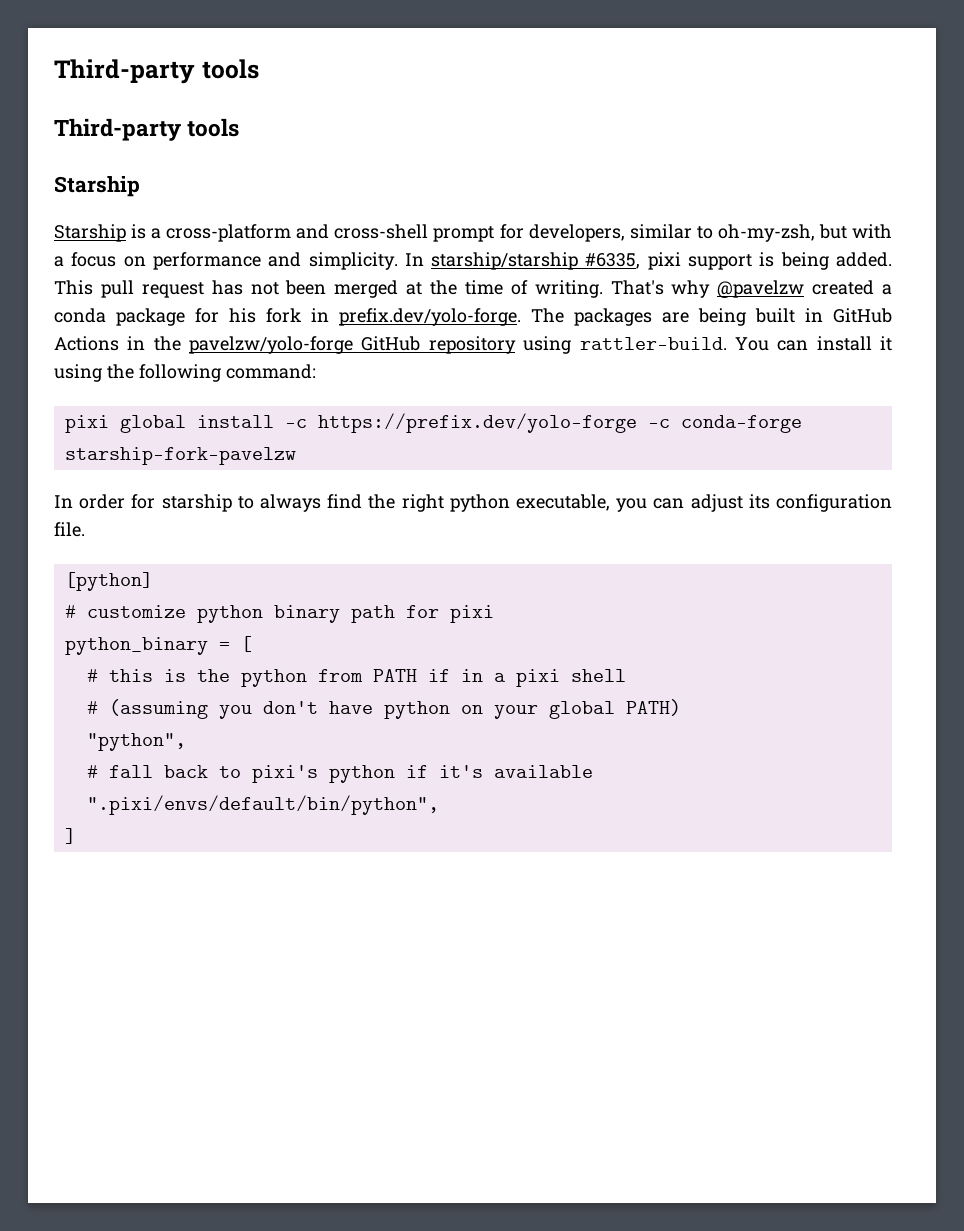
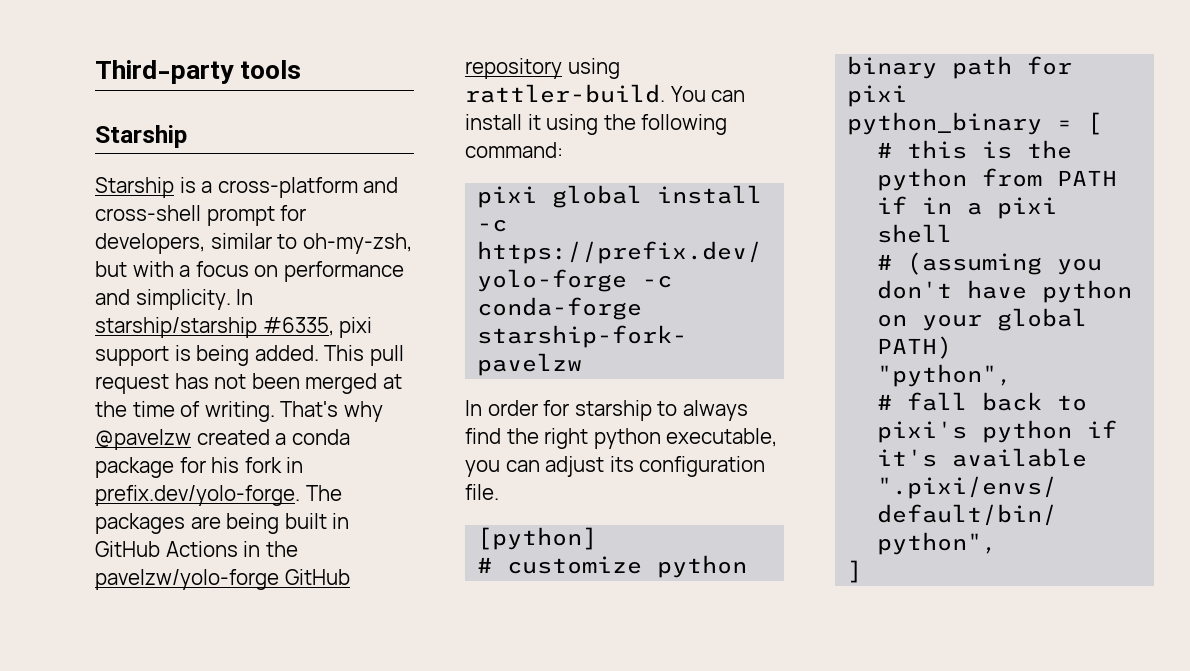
[54,59,259,84] [54,118,240,141] Third-party tools // Third-party tools -> [95,60,302,84] Third-party tools

